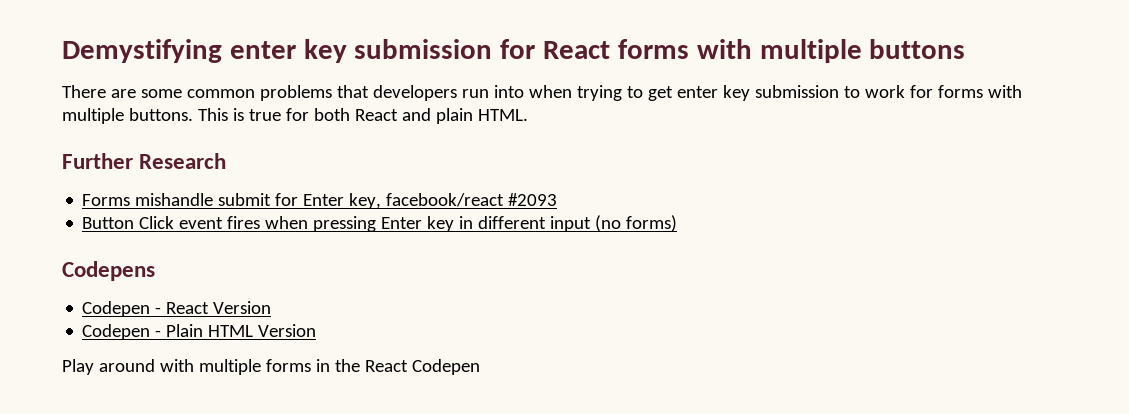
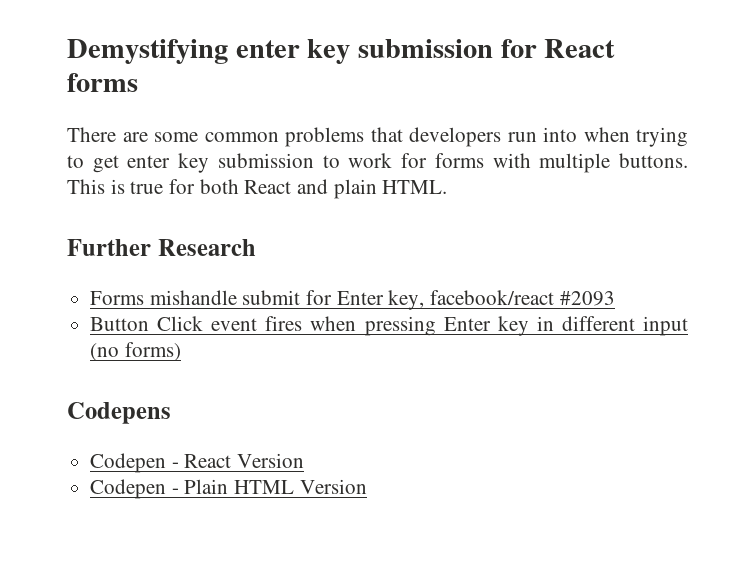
[696,39,966,63] with multiple buttons -> (138, 82) none
[62,359,480,375] // Play around with multiple forms in the React Codepen -> (367, 486) none

